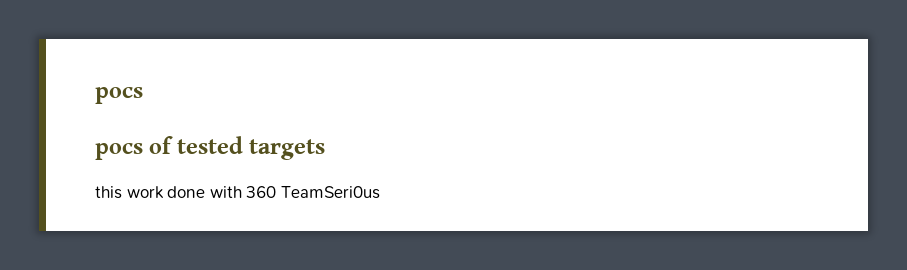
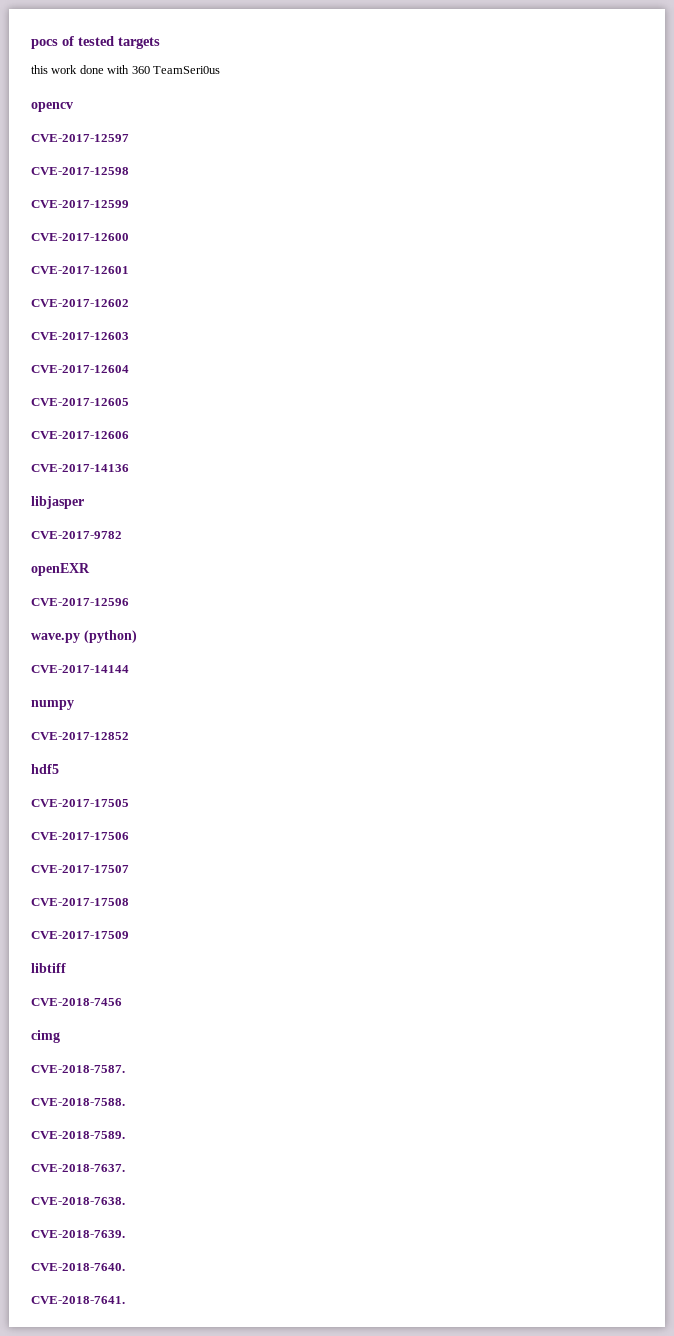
[95,87,143,104] [95,143,143,160] pocs // pocs -> [31,39,58,49] pocs
(380, 192) none -> [31,102,73,112] [31,134,129,142] [31,167,129,175] [31,200,129,208] [31,233,129,241] [31,266,129,274] [31,299,129,307] [31,332,129,340] [31,365,129,373] [31,398,129,406] [31,431,129,439] [31,464,129,472] [31,496,84,509] [31,531,122,539] [31,563,90,576] [31,598,129,606] [31,630,137,643] [31,665,129,673] [31,700,74,710] [31,732,129,740] [31,764,59,774] [31,799,129,807] [31,832,129,840] [31,865,129,873] [31,898,129,906] [31,931,129,939] [31,963,66,973] [31,998,122,1006] [31,1030,60,1043] [31,1065,125,1073] [31,1098,125,1106] [31,1131,125,1139] [31,1164,125,1172] [31,1197,125,1205] [31,1230,125,1238] [31,1263,125,1271] [31,1296,125,1304] // opencv // CVE-2017-12597 // CVE-2017-12598 // CVE-2017-12599 // CVE-2017-12600 // CVE-2017-12601 // CVE-2017-12602 // CVE-2017-12603 // CVE-2017-12604 // CVE-2017-12605 // CVE-2017-12606 // CVE-2017-14136 // libjasper // CVE-2017-9782 // openEXR // CVE-2017-12596 // wave.py (python) // CVE-2017-14144 // numpy // CVE-2017-12852 // hdf5 // CVE-2017-17505 // CVE-2017-17506 // CVE-2017-17507 // CVE-2017-17508 // CVE-2017-17509 // libtiff // CVE-2018-7456 // cimg // CVE-2018-7587. // CVE-2018-7588. // CVE-2018-7589. // CVE-2018-7637. // CVE-2018-7638. // CVE-2018-7639. // CVE-2018-7640. // CVE-2018-7641.

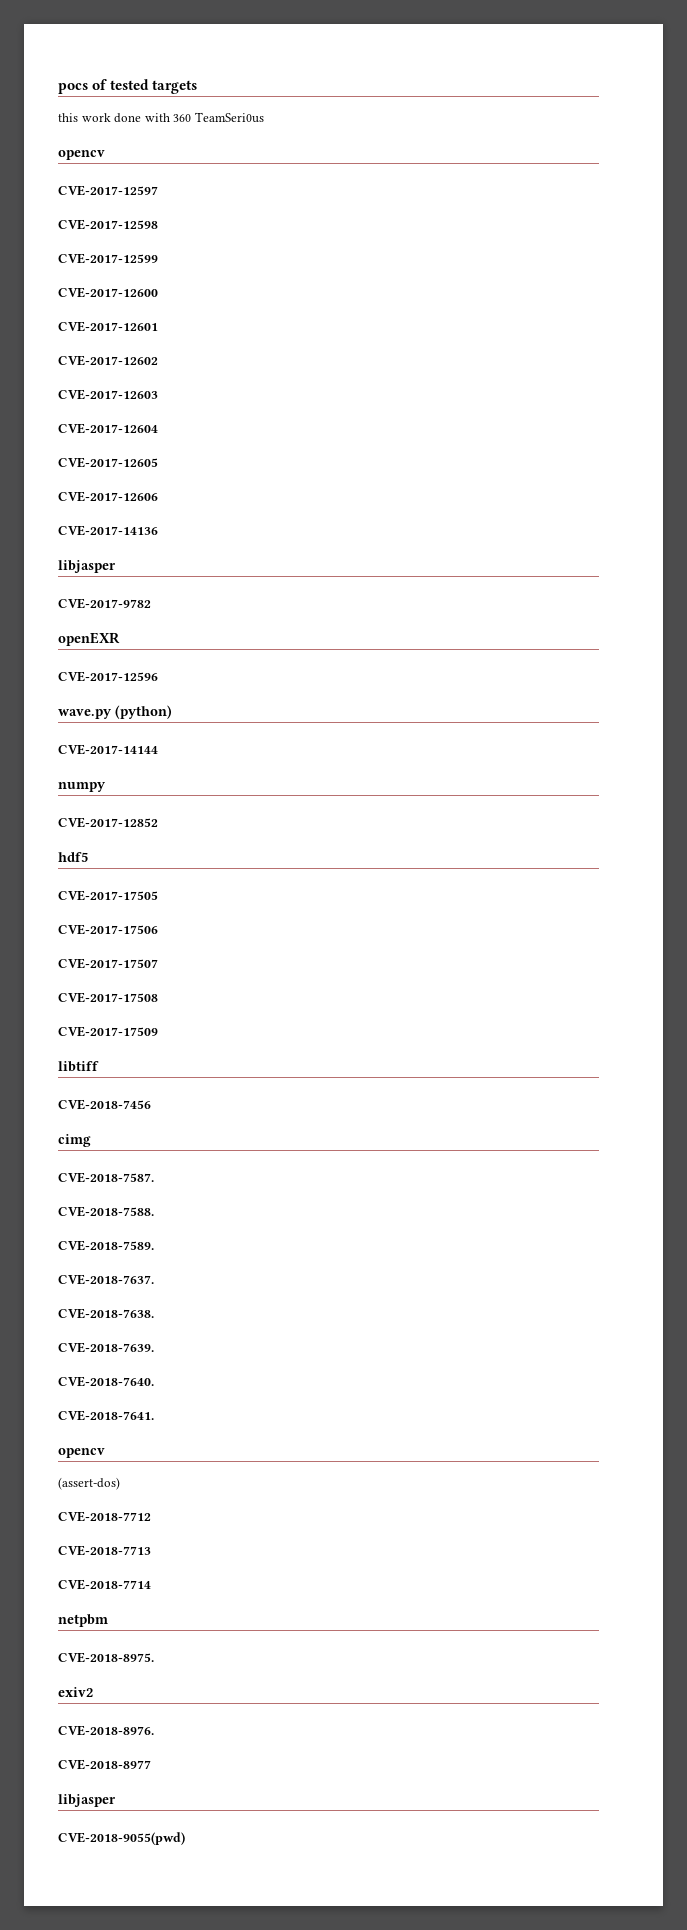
(125, 1300) none -> [58,1448,105,1458] [58,1477,120,1490] [58,1511,151,1522] [58,1545,151,1556] [58,1579,151,1590] [58,1614,108,1627] [58,1652,154,1663] [58,1687,93,1697] [58,1725,154,1736] [58,1759,151,1770] [58,1794,116,1807] [58,1832,185,1845] // opencv // (assert-dos) // CVE-2018-7712 // CVE-2018-7713 // CVE-2018-7714 // netpbm // CVE-2018-8975. // exiv2 // CVE-2018-8976. // CVE-2018-8977 // libjasper // CVE-2018-9055(pwd)

